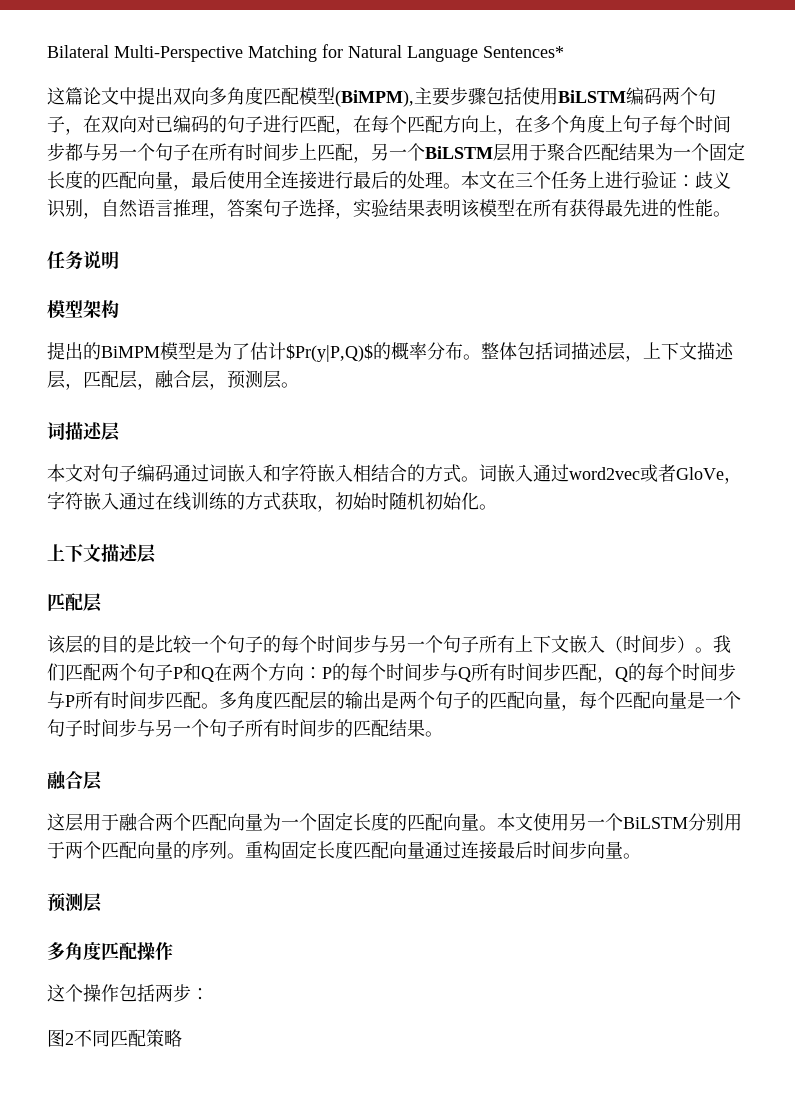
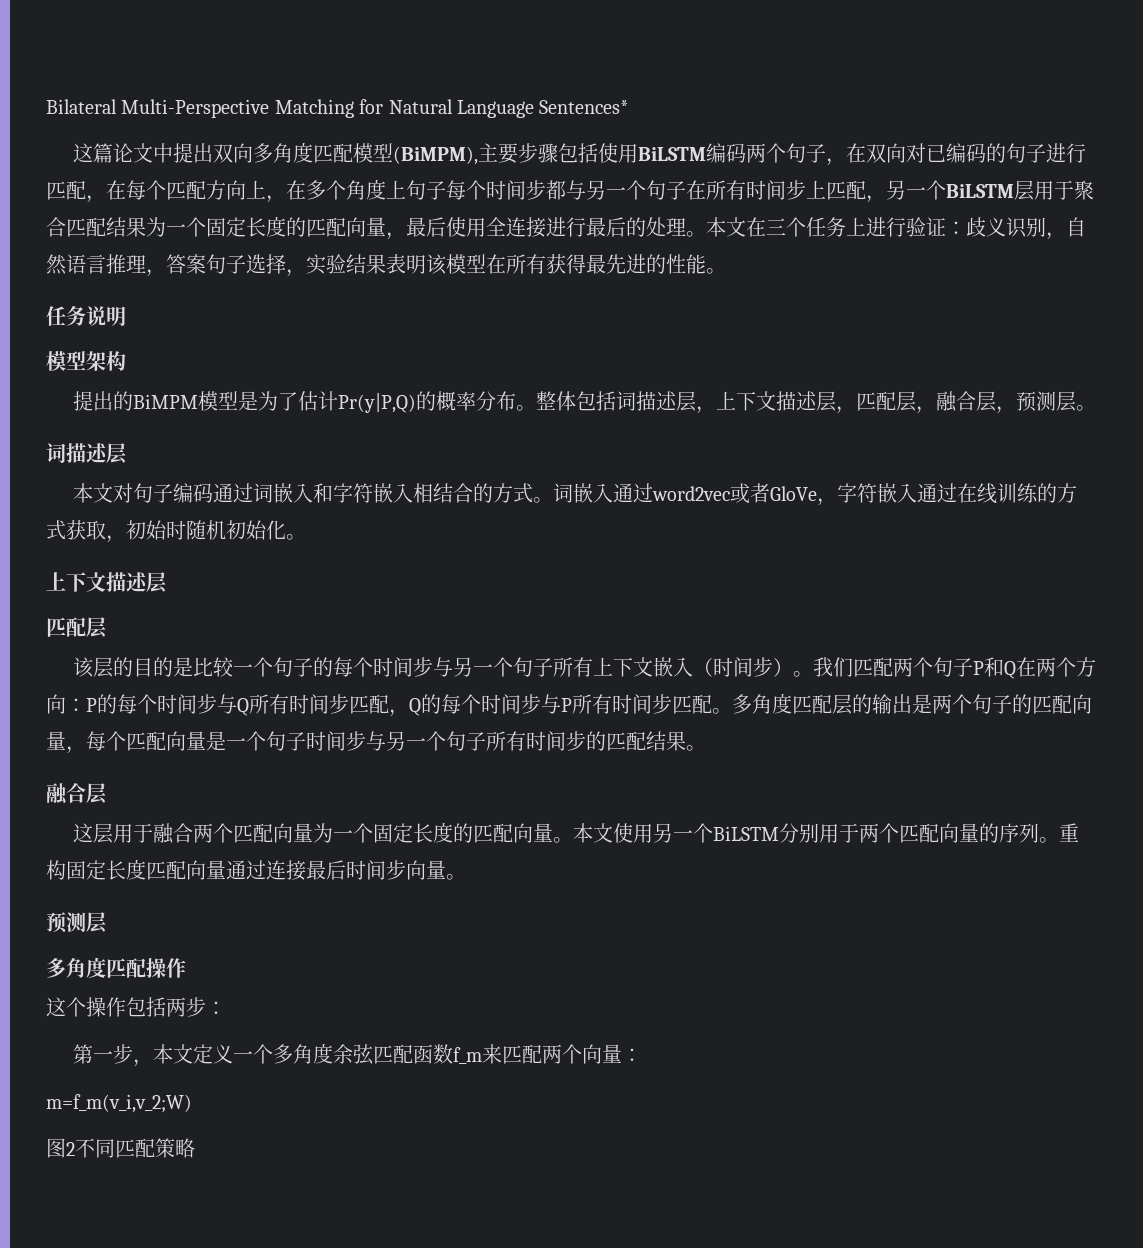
[286,344,373,362] $Pr(y|P,Q)$ -> [338,393,417,413] Pr(y|P,Q)
(209, 994) none -> [73,1043,643,1067] [46,1094,192,1113] // 第一步，本文定义一个多角度余弦匹配函数f_m来匹配两个向量： // m=f_m(v_i,v_2;W)

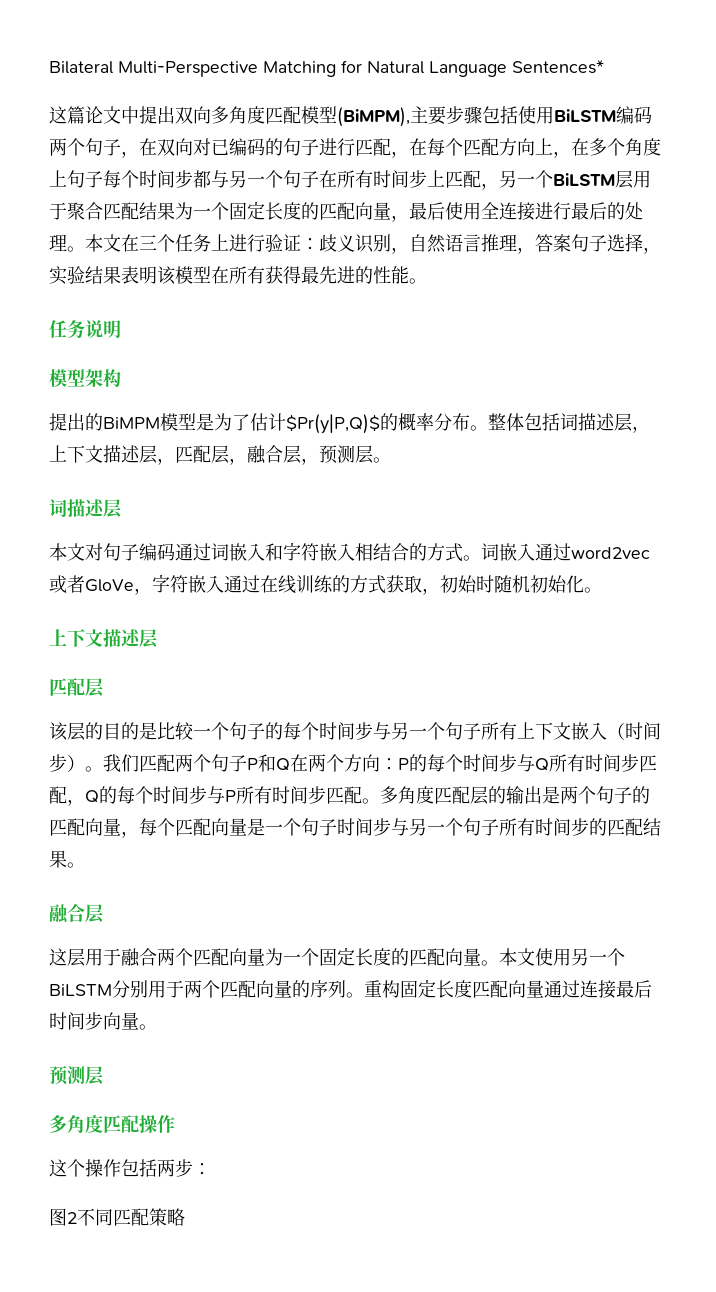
[338,393,417,413] Pr(y|P,Q) -> [286,414,380,434] $Pr(y|P,Q)$
[73,1043,643,1067] [46,1094,192,1113] // 第一步，本文定义一个多角度余弦匹配函数f_m来匹配两个向量： // m=f_m(v_i,v_2;W) -> (211, 1169) none

